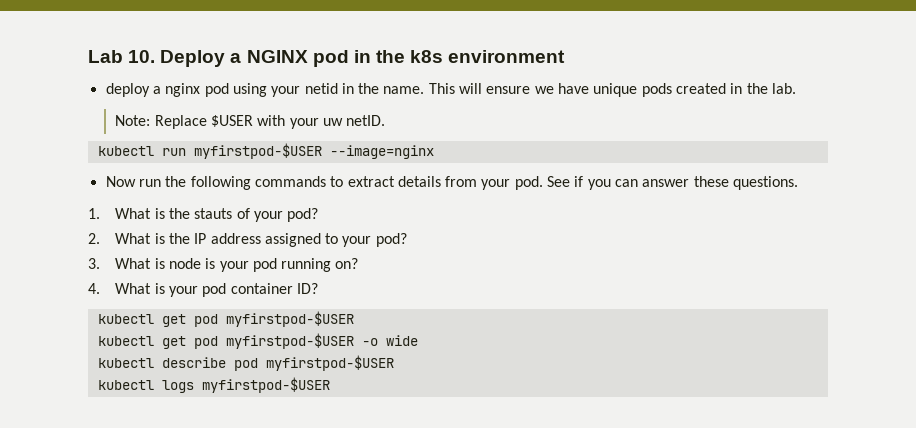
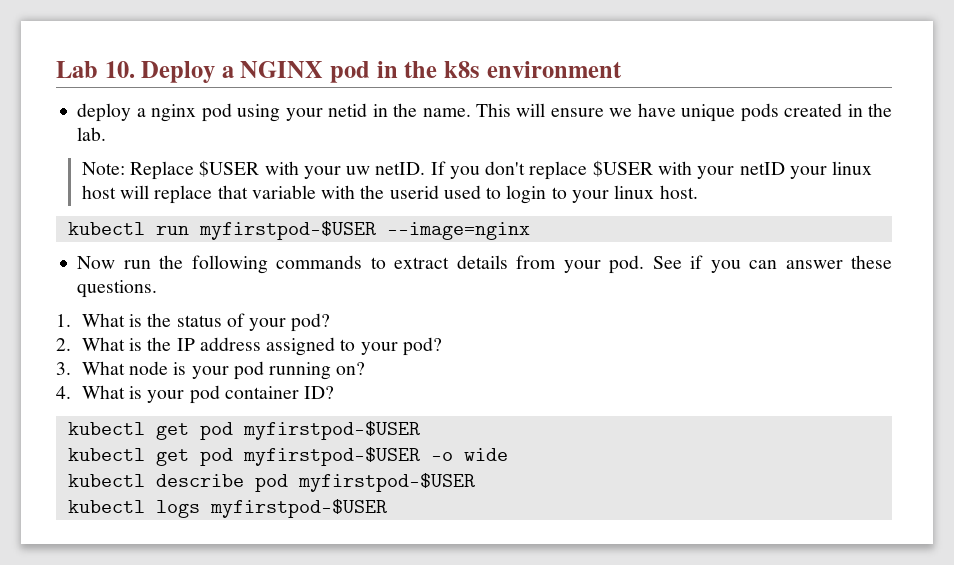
(386, 120) none -> [430,160,873,180] [81,185,698,204] If you don't replace $USER with your netID your linux host will replace that variable with the userid used to login to your linux host.
[194,208,233,219] stauts -> [176,315,222,327] status
[154,258,165,269] is -> (125, 368) none

